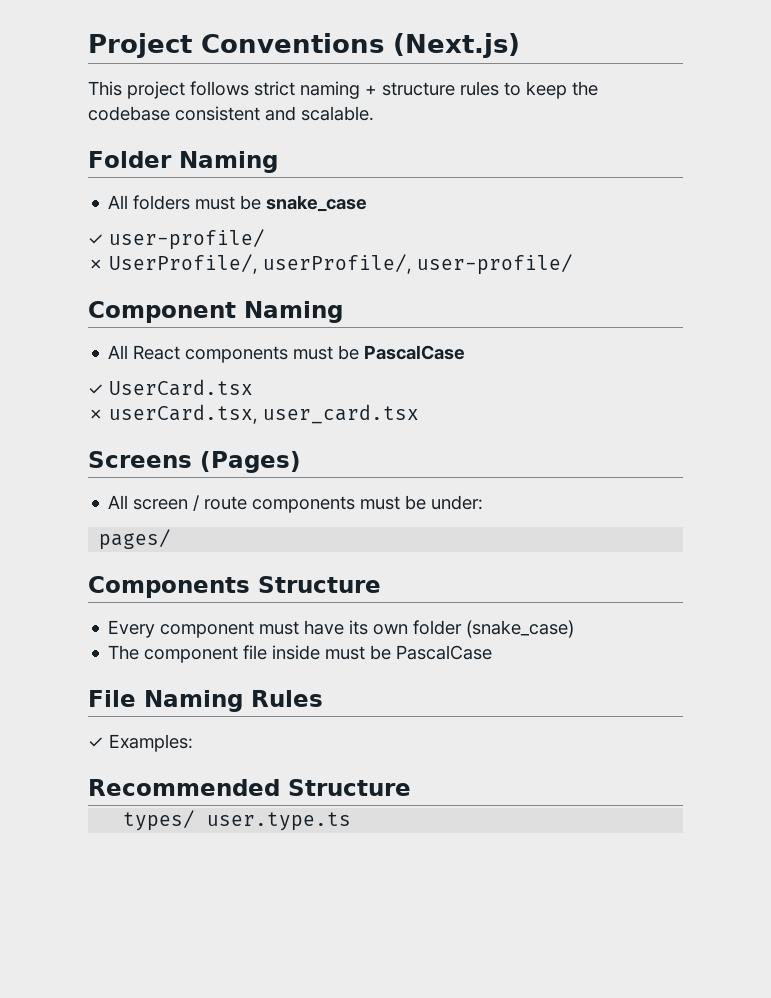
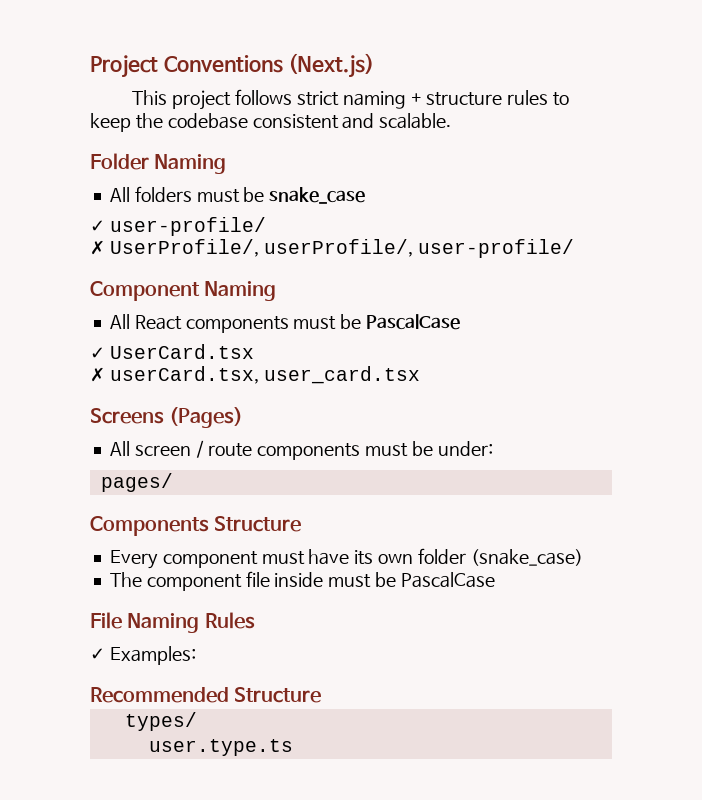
(196, 820) none -> (197, 721) //

